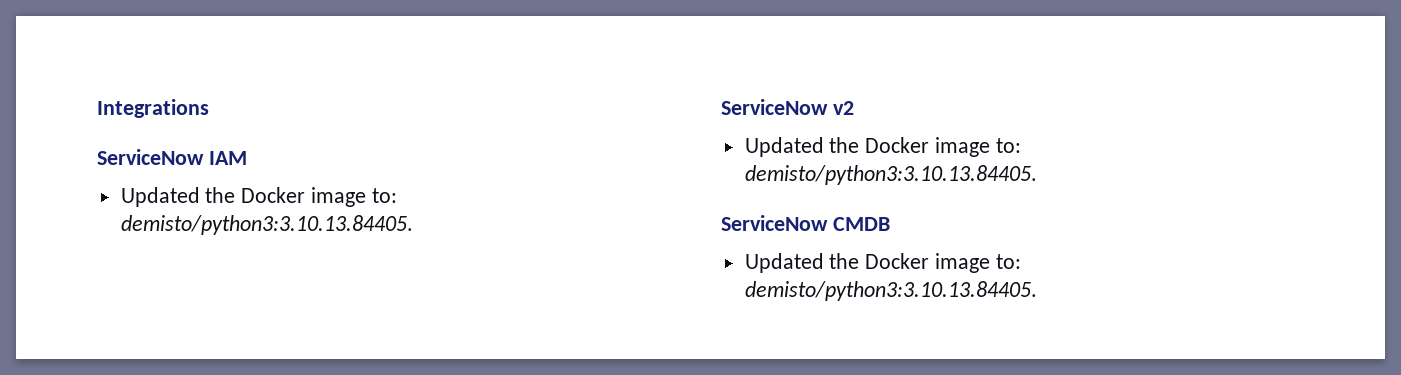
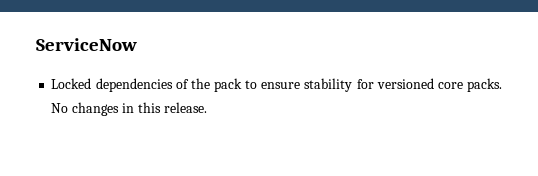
[97,99,209,118] [97,149,247,165] [120,187,397,207] [120,215,413,235] [721,99,854,115] [744,137,1021,157] [744,165,1037,185] [721,215,890,231] [744,253,1021,273] [744,281,1037,301] Integrations // ServiceNow IAM // Updated the Docker image to: demisto/python3:3.10.13.84405. // ServiceNow v2 // Updated the Docker image to: demisto/python3:3.10.13.84405. // ServiceNow CMDB // Updated the Docker image to: demisto/python3:3.10.13.84405. -> [36,38,137,51] [51,78,502,92] [51,102,207,116] ServiceNow // Locked dependencies of the pack to ensure stability for versioned core packs. No changes in this release.

